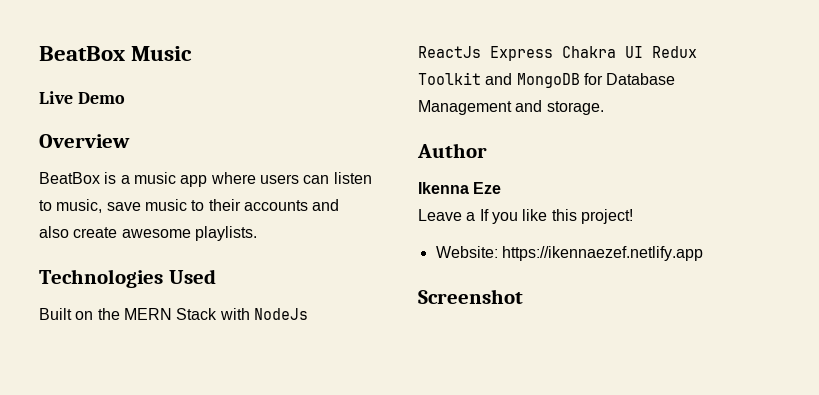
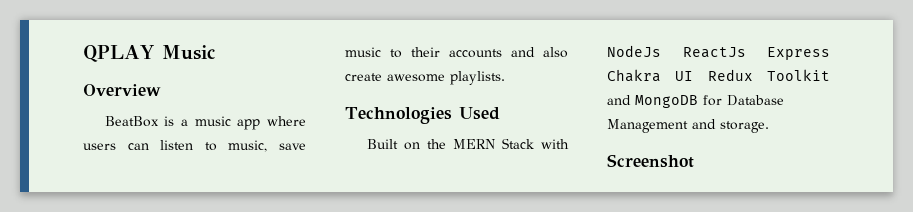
[39,46,125,61] BeatBox -> [83,45,154,62] QPLAY
[39,91,125,104] // Live Demo -> (215, 52) none
[417,143,487,158] [418,182,502,194] [418,209,633,224] [435,246,703,261] // Author // Ikenna Eze // Leave a If you like this project! // Website: https://ikennaezef.netlify.app -> (769, 127) none

